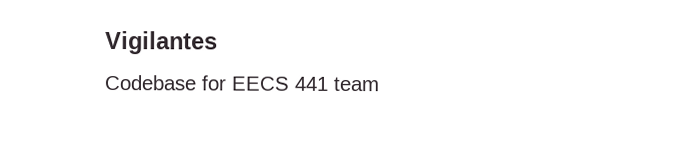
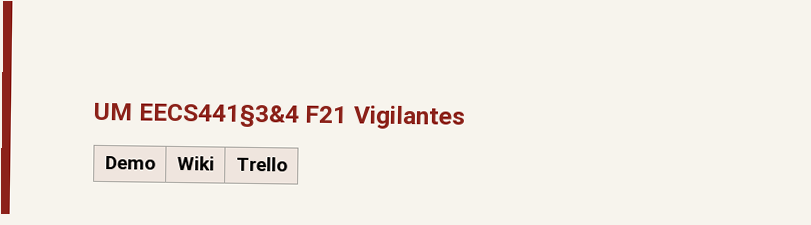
[105,30,218,55] [104,74,379,92] Vigilantes // Codebase for EECS 441 team -> [93,102,466,130] [104,156,156,170] [176,155,215,171] [235,156,288,172] UM EECS441§3&4 F21 Vigilantes // Demo | Wiki | Trello

